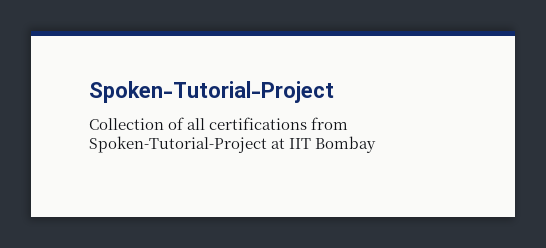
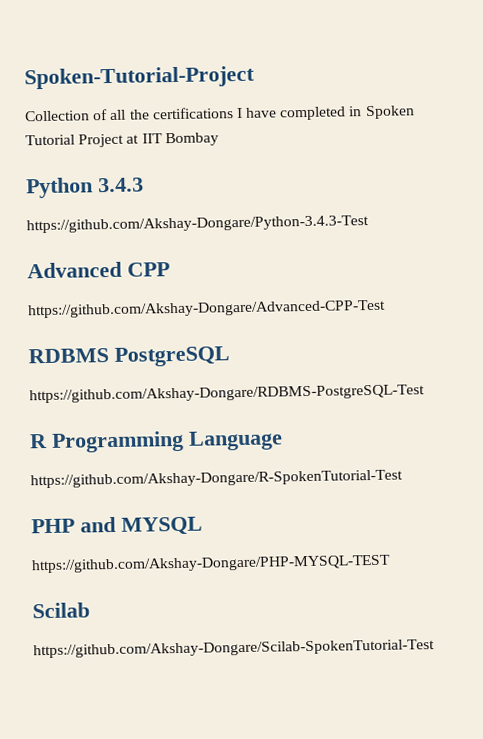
[209,117,349,130] [89,136,377,153] certifications from Spoken-Tutorial-Project at IIT Bombay -> [128,105,415,121] [25,132,219,148] [26,177,144,199] [26,215,369,234] [27,261,170,279] [27,299,386,319] [28,346,230,367] [29,384,425,404] [29,430,283,453] [30,469,403,489] [31,516,203,536] [31,554,391,574] [32,602,90,619] [33,639,435,659] the certifications I have completed in Spoken Tutorial Project at IIT Bombay // Python 3.4.3 // https://github.com/Akshay-Dongare/Python-3.4.3-Test // Advanced CPP // https://github.com/Akshay-Dongare/Advanced-CPP-Test // RDBMS PostgreSQL // https://github.com/Akshay-Dongare/RDBMS-PostgreSQL-Test // R Programming Language // https://github.com/Akshay-Dongare/R-SpokenTutorial-Test // PHP and MYSQL // https://github.com/Akshay-Dongare/PHP-MYSQL-TEST // Scilab // https://github.com/Akshay-Dongare/Scilab-SpokenTutorial-Test

